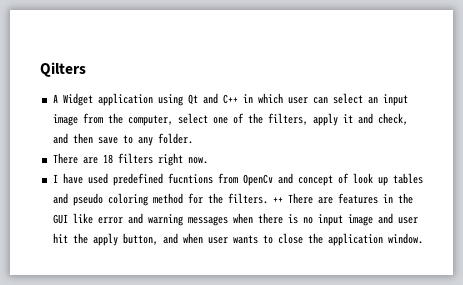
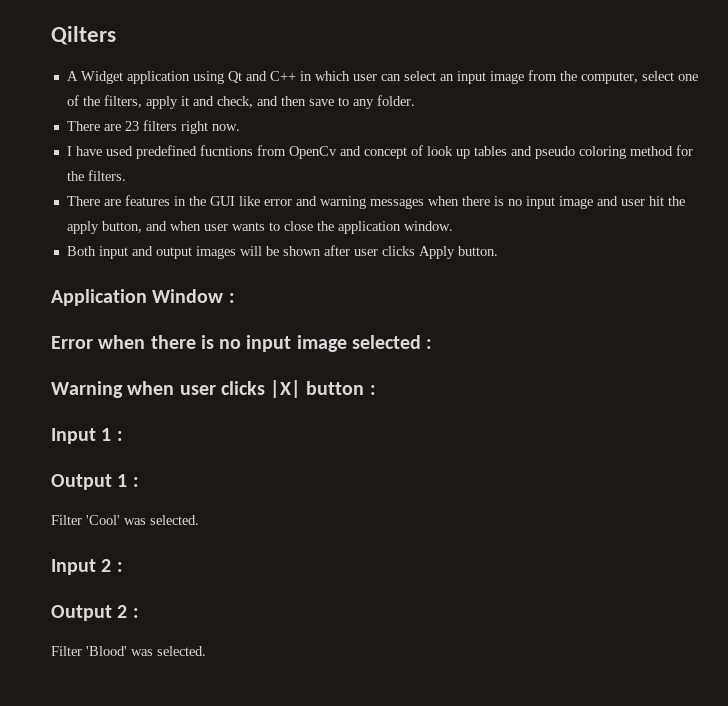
[102,154,113,164] 18 -> [124,121,139,131] 23
[272,197,283,203] ++ -> (126, 175) //
(423, 238) none -> [66,245,498,259] [51,289,235,306] [51,335,433,352] [51,380,376,398] [51,428,123,444] [51,474,139,490] [51,515,199,525] [51,559,123,575] [51,605,139,621] [51,646,206,656] // Both input and output images will be shown after user clicks Apply button. // Application Window : // Error when there is no input image selected : // Warning when user clicks |X| button : // Input 1 : // Output 1 : // Filter 'Cool' was selected. // Input 2 : // Output 2 : // Filter 'Blood' was selected.

